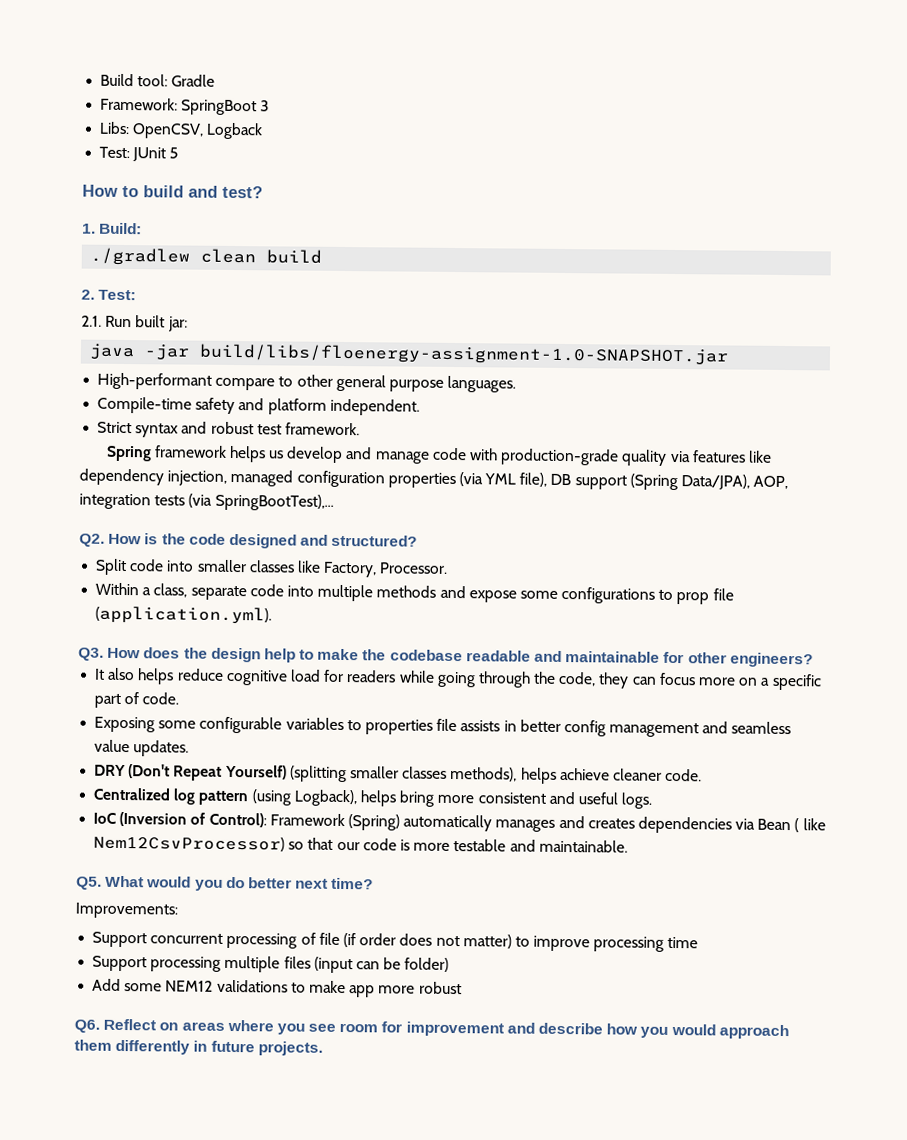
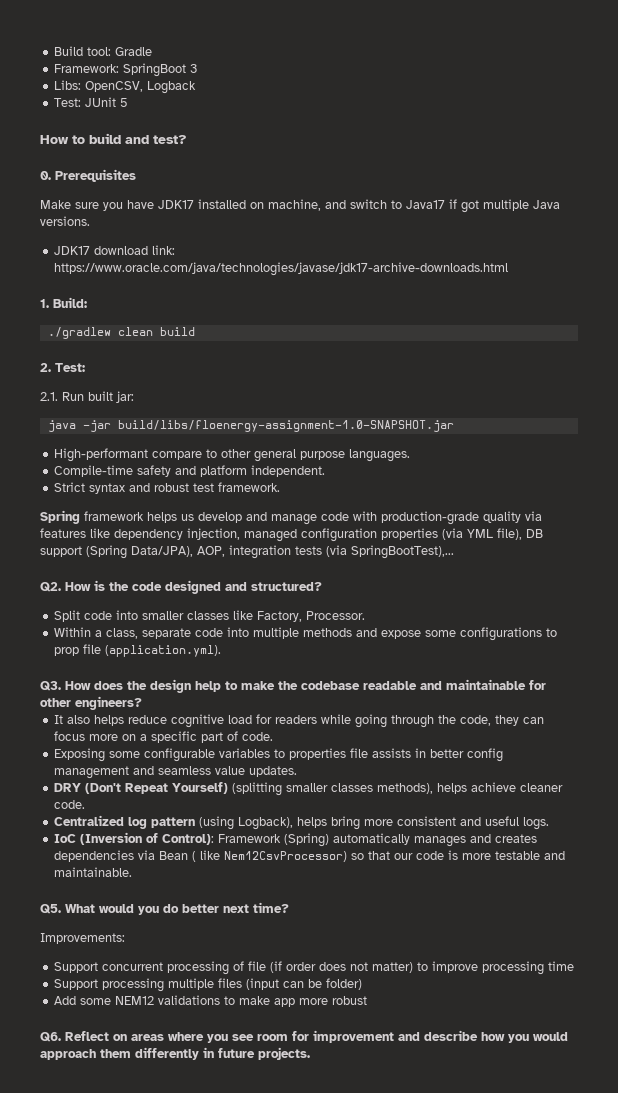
(263, 192) none -> [40,169,136,182] [40,199,560,213] [40,216,90,226] [54,245,176,255] [54,262,509,276] // 0. Prerequisites // Make sure you have JDK17 installed on machine, and switch to Java17 if got multiple Java versions. // JDK17 download link: https://www.oracle.com/java/technologies/javase/jdk17-archive-downloads.html

